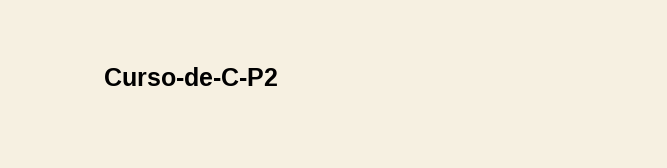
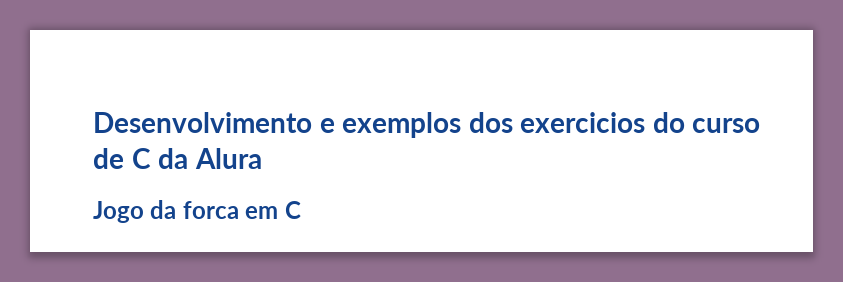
[104,67,278,86] Curso-de-C-P2 -> [93,112,761,138] [93,148,262,169] [93,200,301,223] Desenvolvimento e exemplos dos exercicios do curso de C da Alura // Jogo da forca em C

